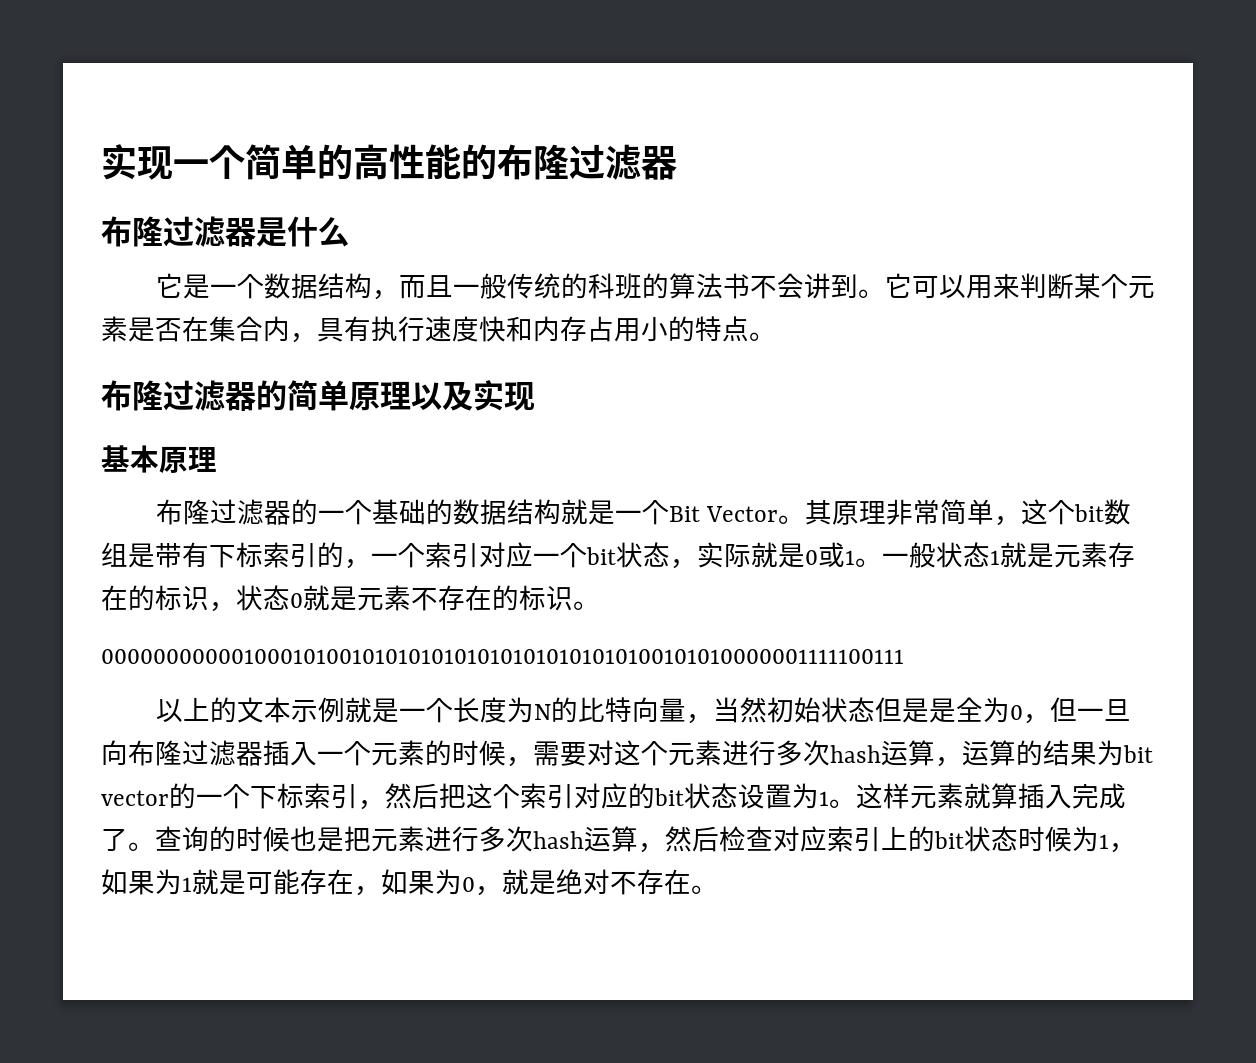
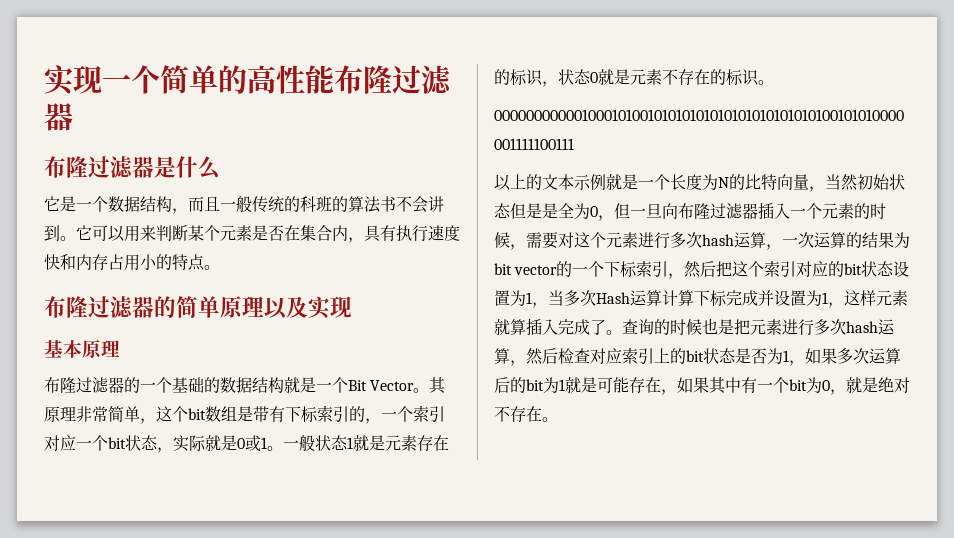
[461,144,497,180] 的 -> (334, 79) none
(962, 762) none -> [782,232,814,248] 一次
[829,799,856,808] 。 -> [532,290,844,308] ，当多次Hash运算计算下标完成并设置为1，
[1018,826,1072,852] 时候 -> [735,348,767,364] 是否
(155, 883) none -> [837,348,901,364] [494,377,544,393] 多次运算后的bit
(435, 883) none -> [709,377,807,394] 其中有一个bit

